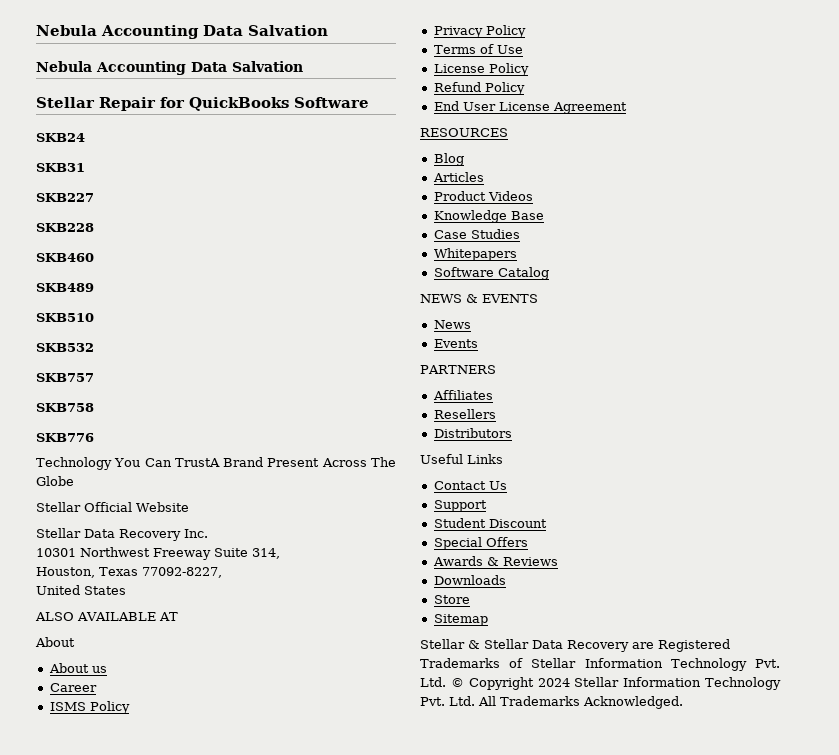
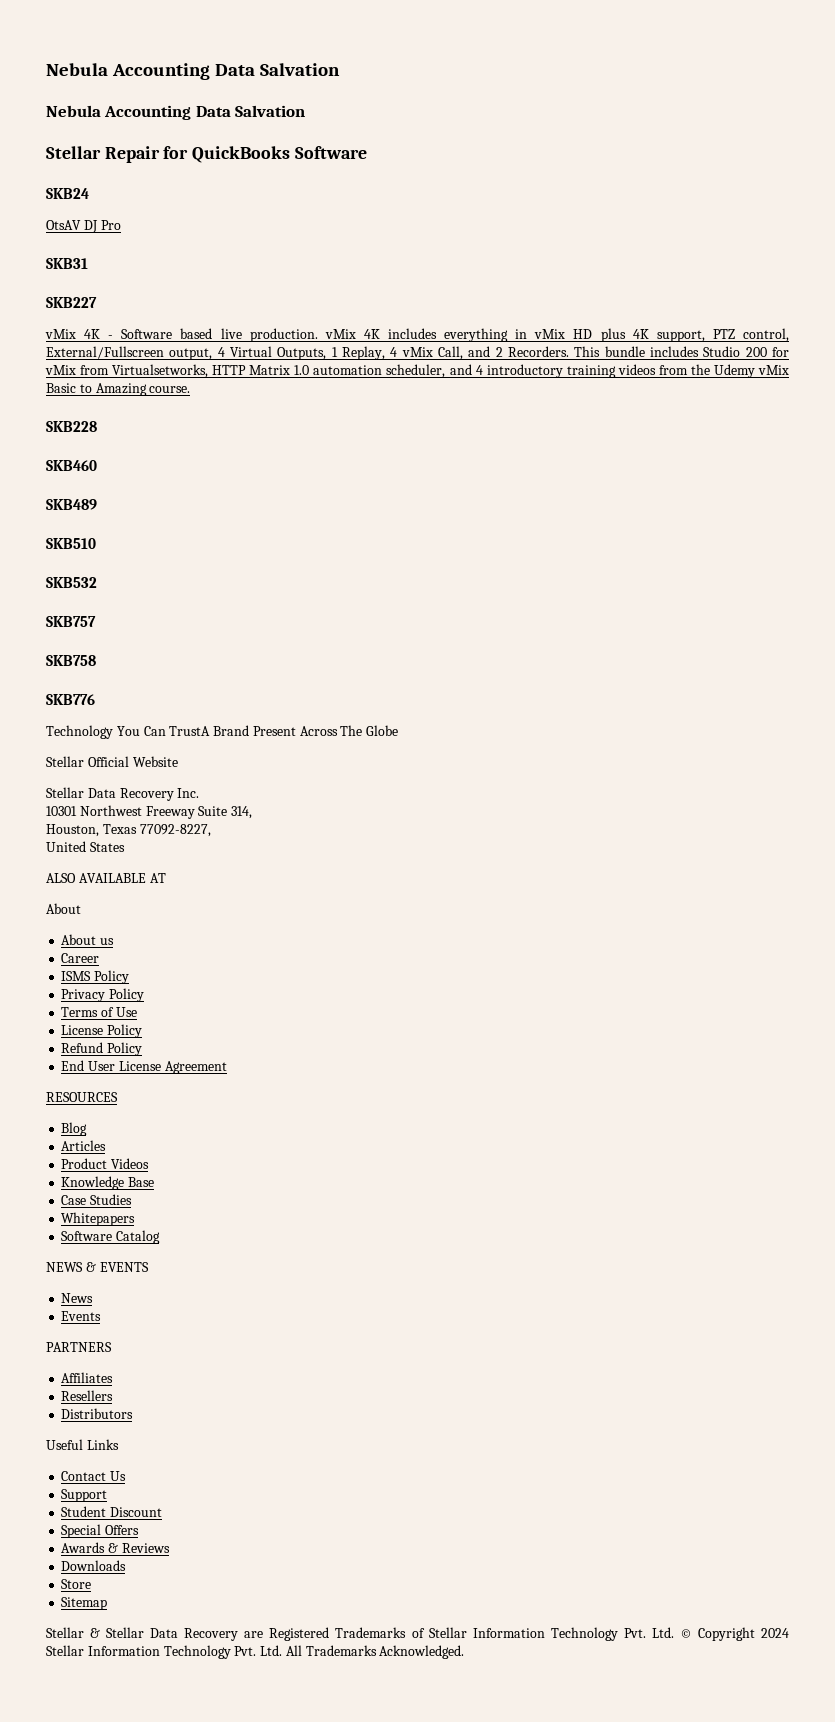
(85, 137) none -> [46,220,121,233] // OtsAV DJ Pro
(94, 197) none -> [45,328,789,342] [46,346,790,360] [45,364,789,378] [46,383,191,396] // vMix 4K - Software based live production. vMix 4K includes everything in vMix HD plus 4K support, PTZ control, External/Fullscreen output, 4 Virtual Outputs, 1 Replay, 4 vMix Call, and 2 Recorders. This bundle includes Studio 200 for vMix from Virtualsetworks, HTTP Matrix 1.0 automation scheduler, and 4 introductory training videos from the Udemy vMix Basic to Amazing course.

